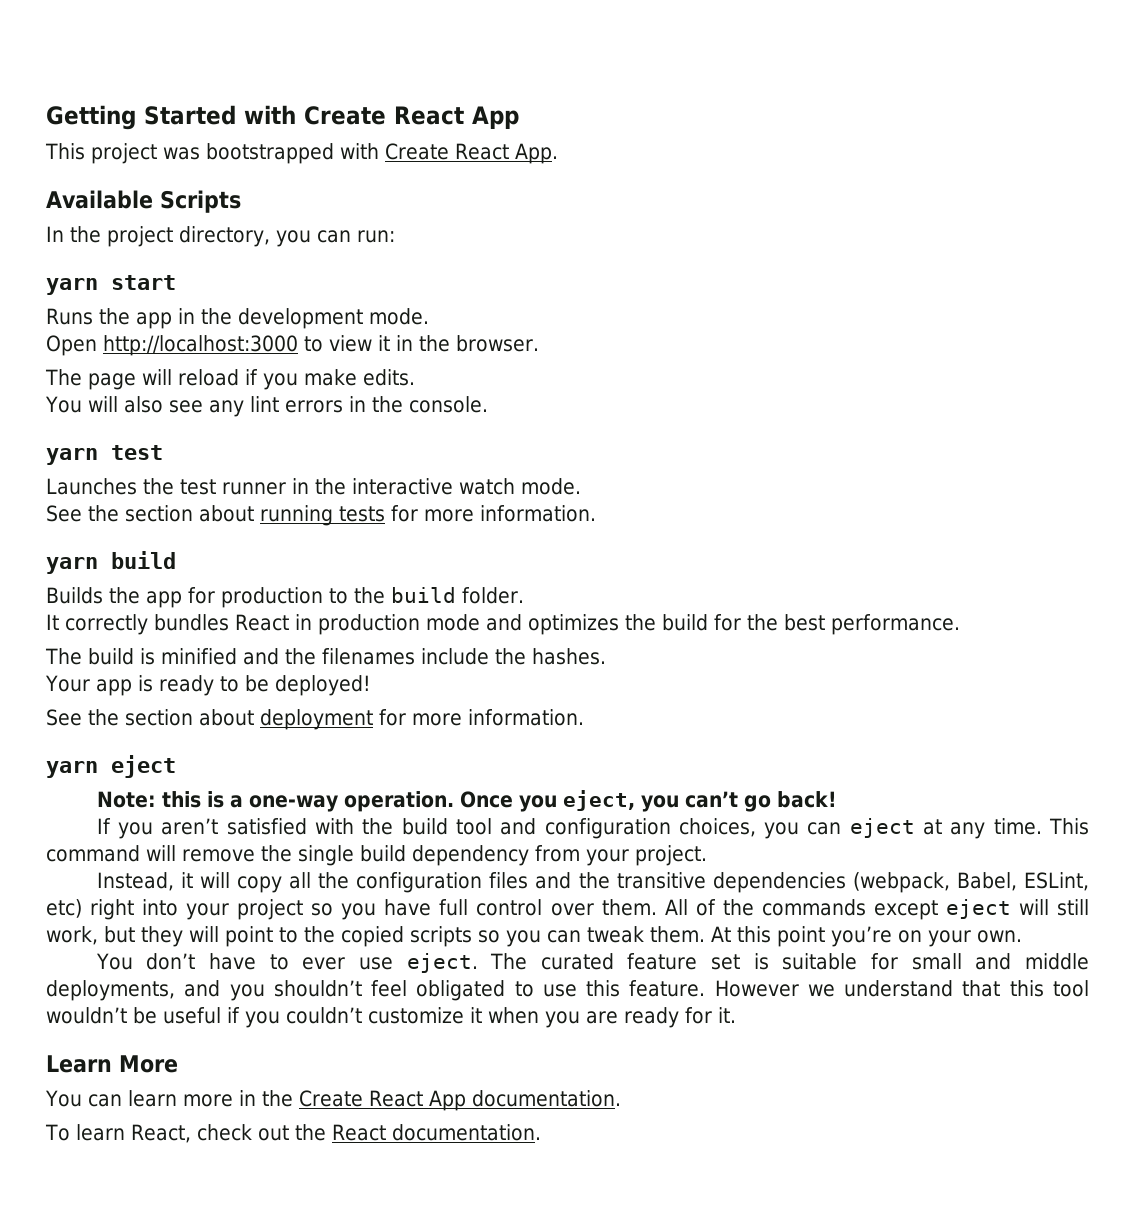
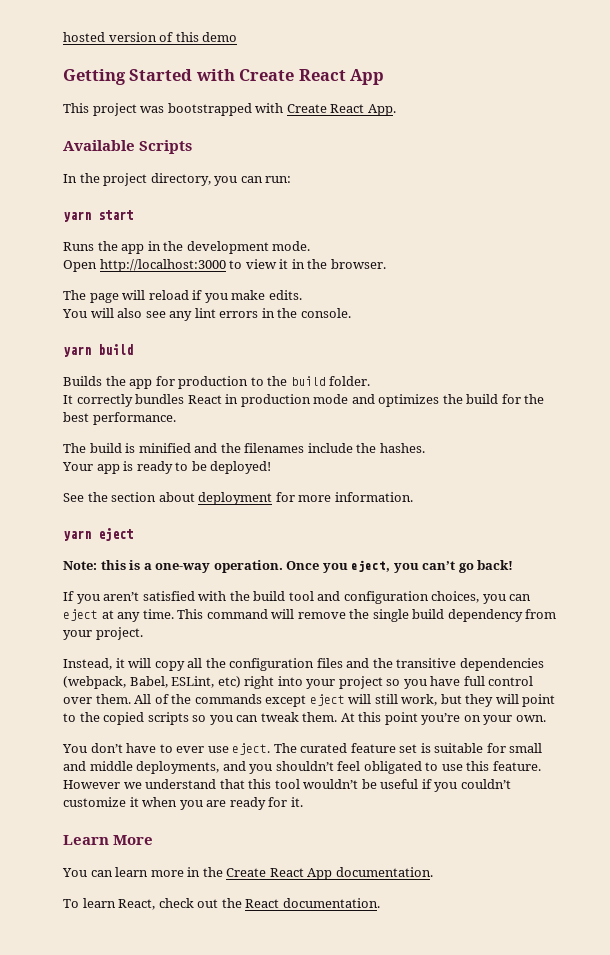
(46, 117) none -> [63,32,238,42] hosted version of this demo //
[46,445,163,465] [46,478,581,495] [46,505,596,526] // yarn test // Launches the test runner in the interactive watch mode. // See the section about running tests for more information. -> (351, 313) none

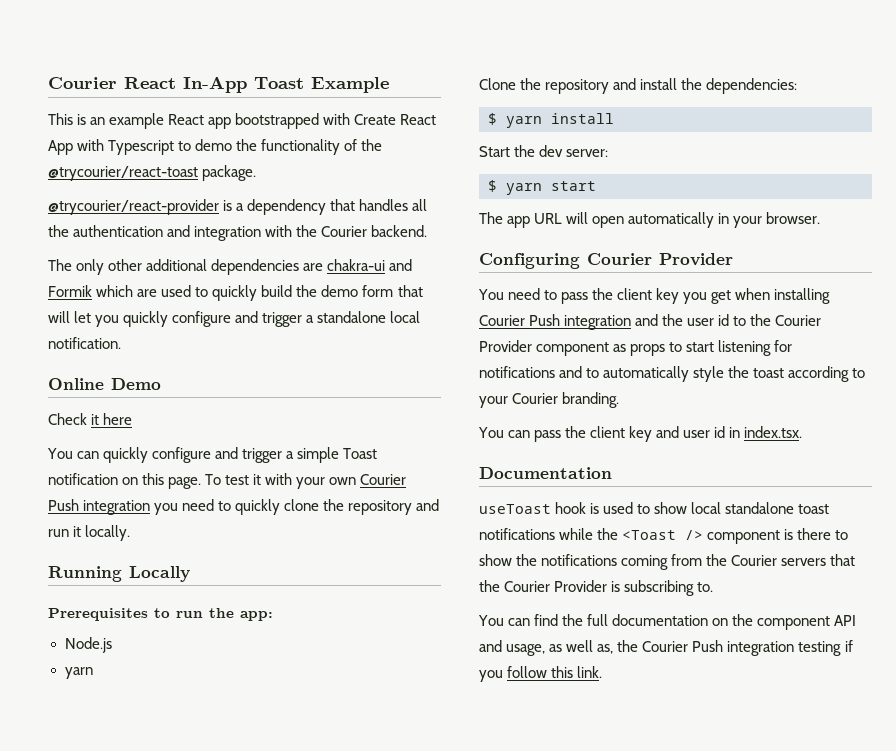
[63,32,238,42] [63,69,385,85] [63,103,396,116] [63,140,193,154] [63,173,292,186] [63,210,133,222] [63,241,311,254] [63,259,386,272] [63,290,302,303] [62,308,351,321] [63,344,133,357] [63,376,371,389] [63,394,545,407] [63,412,176,425] [63,443,425,453] [62,461,272,474] [63,492,413,505] [63,528,133,541] [63,560,514,573] [63,591,532,604] [63,609,557,622] [63,627,143,640] [63,658,544,671] [63,676,534,689] [63,694,556,707] [63,712,546,725] [62,743,543,755] [63,761,541,774] [63,779,511,792] [63,797,303,810] [63,835,154,845] [62,867,433,880] [63,898,380,910] hosted version of this demo // Getting Started with Create React App // This project was bootstrapped with Create React App. // Available Scripts // In the project directory, you can run: // yarn start // Runs the app in the development mode. // Open http://localhost:3000 to view it in the browser. // The page will reload if you make edits. // You will also see any lint errors in the console. // yarn build // Builds the app for production to the build folder. // It correctly bundles React in production mode and optimizes the build for the best performance. // The build is minified and the filenames include the hashes. // Your app is ready to be deployed! // See the section about deployment for more information. // yarn eject // Note: this is a one-way operation. Once you eject, you can’t go back! // If you aren’t satisfied with the build tool and configuration choices, you can eject at any time. This command will remove the single build dependency from your project. // Instead, it will copy all the configuration files and the transitive dependencies (webpack, Babel, ESLint, etc) right into your project so you have full control over them. All of the commands except eject will still work, but they will point to the copied scripts so you can tweak them. At this point you’re on your own. // You don’t have to ever use eject. The curated feature set is suitable for small and middle deployments, and you shouldn’t feel obligated to use this feature. However we understand that this tool wouldn’t be useful if you couldn’t customize it when you are ready for it. // Learn More // You can learn more in the Create React App documentation. // To learn React, check out the React documentation. -> [48,76,389,93] [48,113,437,129] [48,139,383,155] [48,165,257,181] [48,199,428,215] [48,225,428,241] [48,259,413,275] [48,285,423,301] [48,311,421,327] [48,337,121,349] [48,378,161,390] [48,413,133,425] [47,447,378,463] [48,473,407,489] [48,499,440,515] [48,525,131,541] [48,566,190,582] [48,608,273,621] [64,637,112,653] [64,667,93,679] [479,78,798,94] [488,113,614,128] [479,145,609,157] [488,180,596,195] [479,212,821,228] [479,253,733,269] [478,288,831,304] [479,314,822,330] [479,340,793,356] [479,366,866,382] [479,392,620,408] [478,426,803,442] [479,467,612,479] [479,502,830,514] [479,528,849,544] [479,554,856,570] [479,580,714,596] [478,614,857,630] [479,640,853,656] [479,666,603,682] Courier React In-App Toast Example // This is an example React app bootstrapped with Create React App with Typescript to demo the functionality of the @trycourier/react-toast package. // @trycourier/react-provider is a dependency that handles all the authentication and integration with the Courier backend. // The only other additional dependencies are chakra-ui and Formik which are used to quickly build the demo form that will let you quickly configure and trigger a standalone local notification. // Online Demo // Check it here // You can quickly configure and trigger a simple Toast notification on this page. To test it with your own Courier Push integration you need to quickly clone the repository and run it locally. // Running Locally // Prerequisites to run the app: // Node.js // yarn // Clone the repository and install the dependencies: // $ yarn install // Start the dev server: // $ yarn start // The app URL will open automatically in your browser. // Configuring Courier Provider // You need to pass the client key you get when installing Courier Push integration and the user id to the Courier Provider component as props to start listening for notifications and to automatically style the toast according to your Courier branding. // You can pass the client key and user id in index.tsx. // Documentation // useToast hook is used to show local standalone toast notifications while the <Toast /> component is there to show the notifications coming from the Courier servers that the Courier Provider is subscribing to. // You can find the full documentation on the component API and usage, as well as, the Courier Push integration testing if you follow this link.

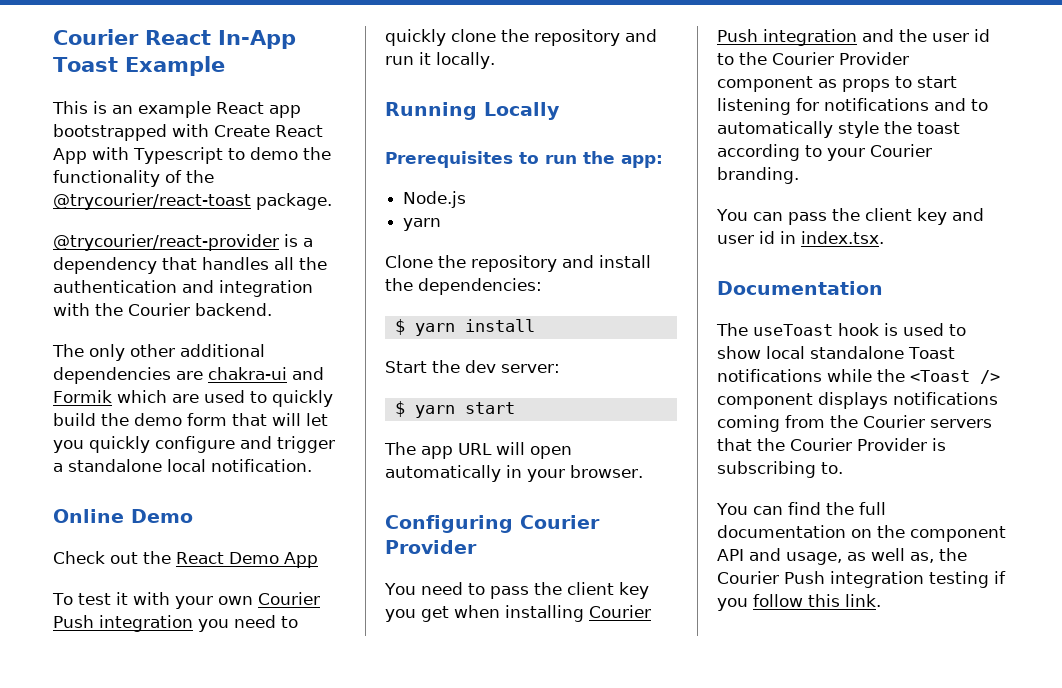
[91,413,133,425] [47,447,378,463] [48,473,202,489] it here // You can quickly configure and trigger a simple Toast notification on this page. -> [110,551,318,568] out the React Demo App //
(612, 473) none -> [716,323,748,336] The
[798,504,830,514] toast -> [908,347,955,359] Toast
[784,528,849,540] [479,554,538,566] is there to show the -> [818,392,888,409] displays

